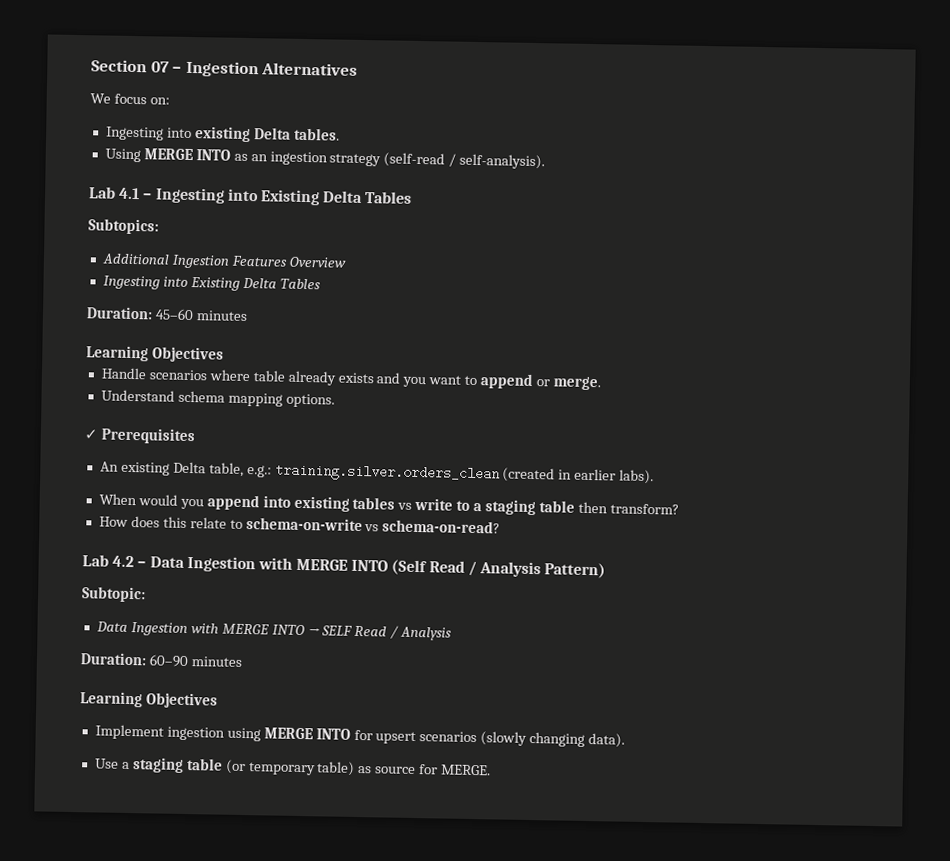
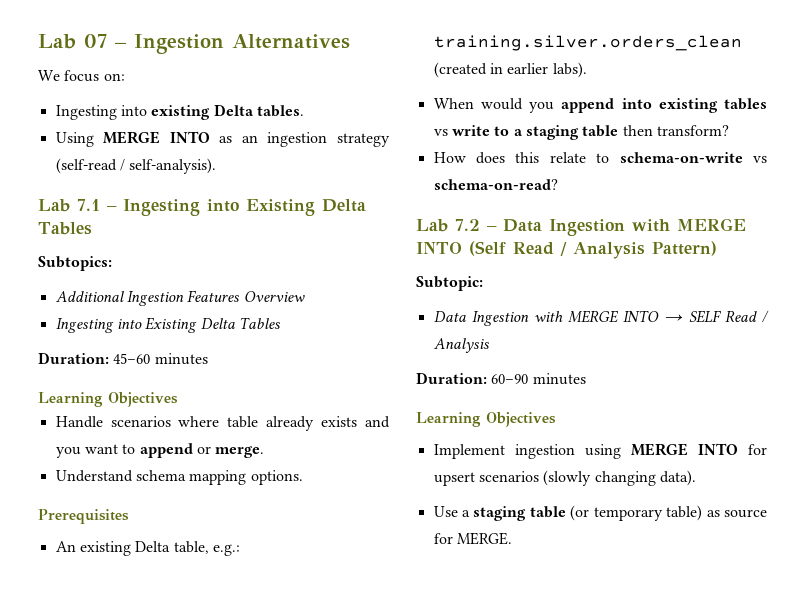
[91,59,147,73] Section -> [38,34,76,49] Lab
[118,187,141,200] 4.1 -> [77,199,100,211] 7.1
[84,429,98,440] ✓ -> (303, 477) none
[112,555,135,568] 4.2 -> [455,219,480,231] 7.2

